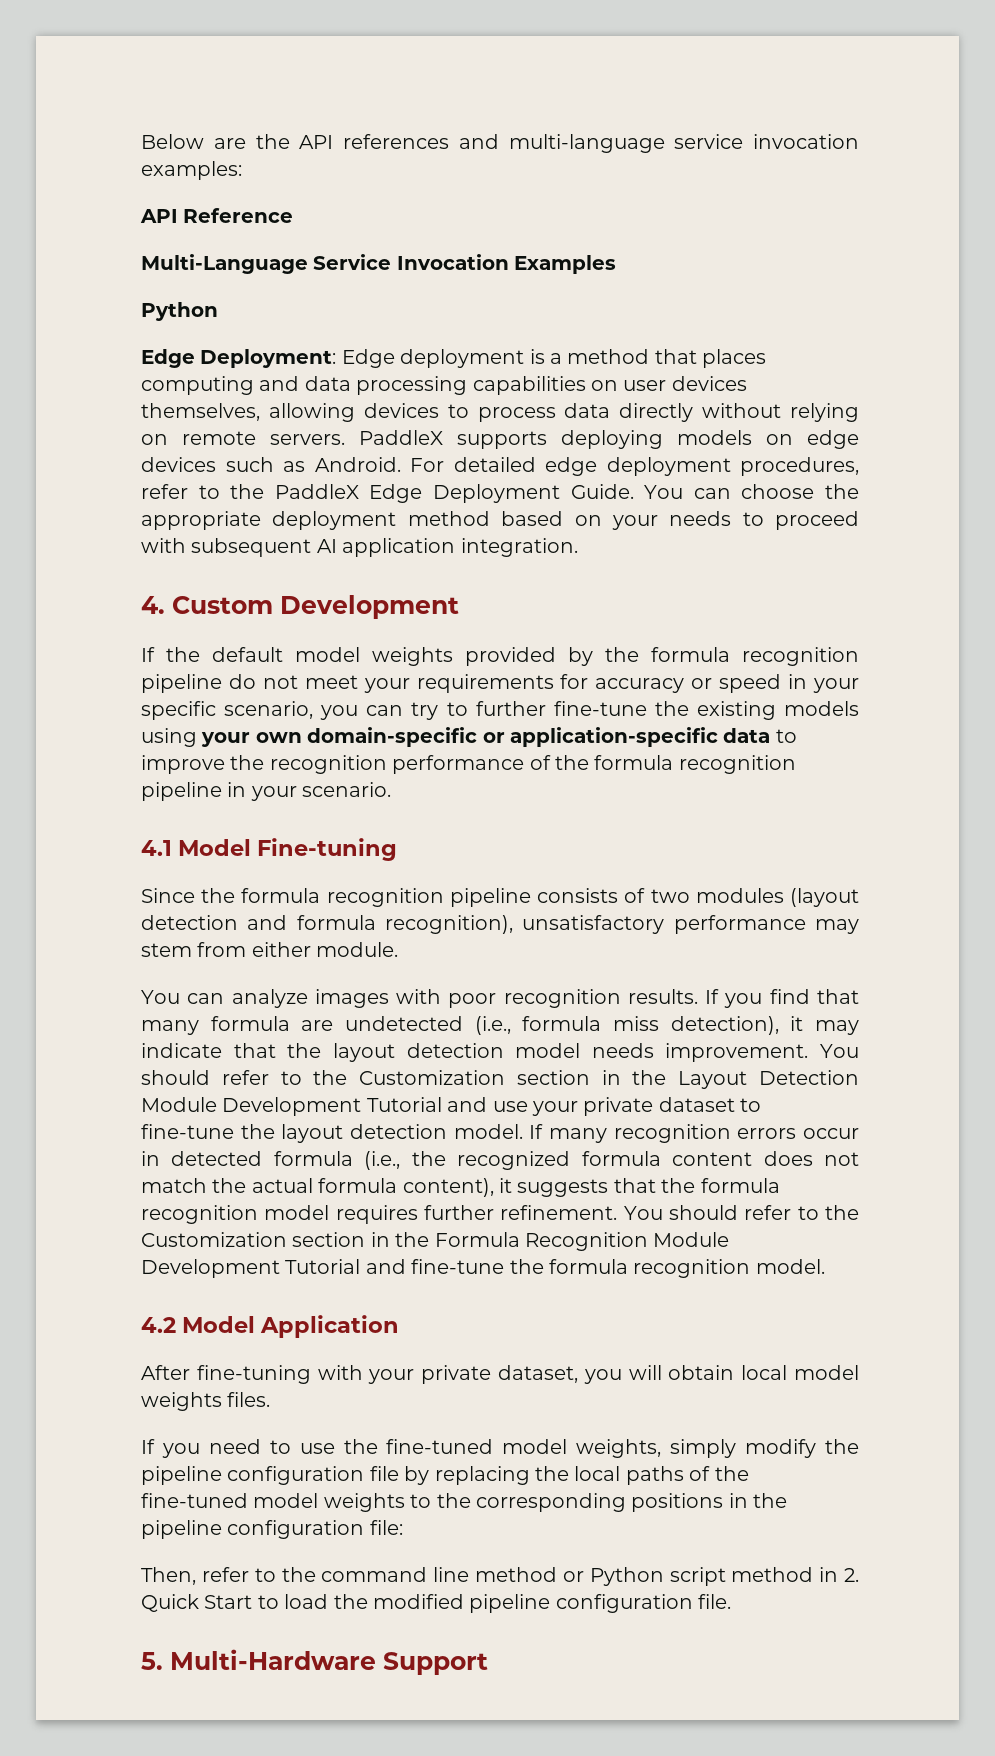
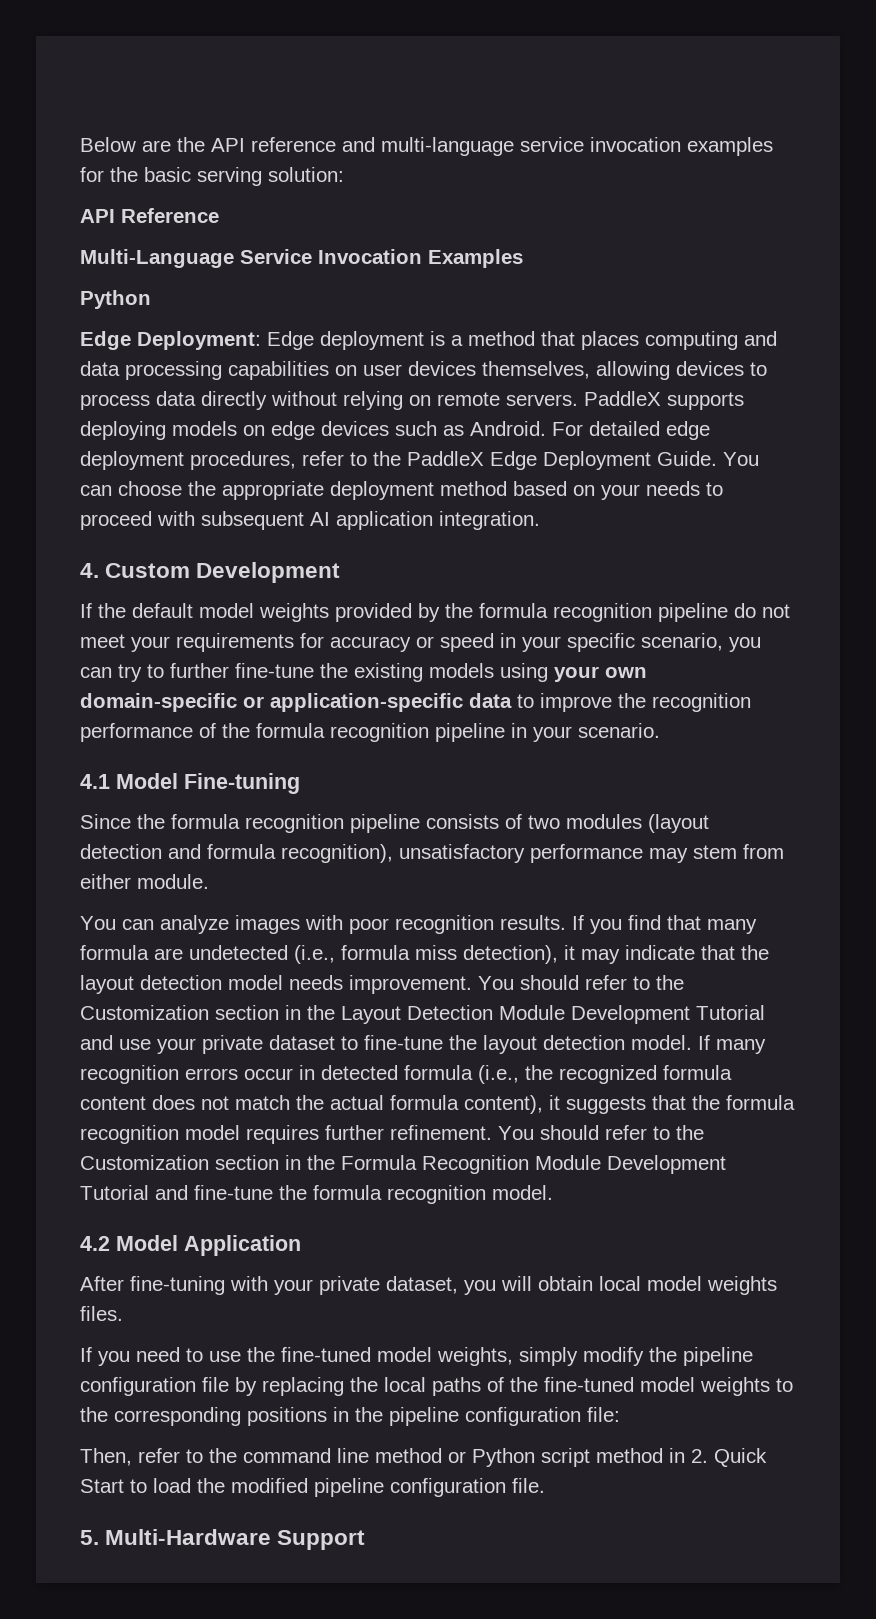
[343,134,449,149] references -> [251,137,336,152] reference
[141,161,242,180] examples: -> [687,137,773,156] [80,167,344,186] examples for the basic serving solution:

